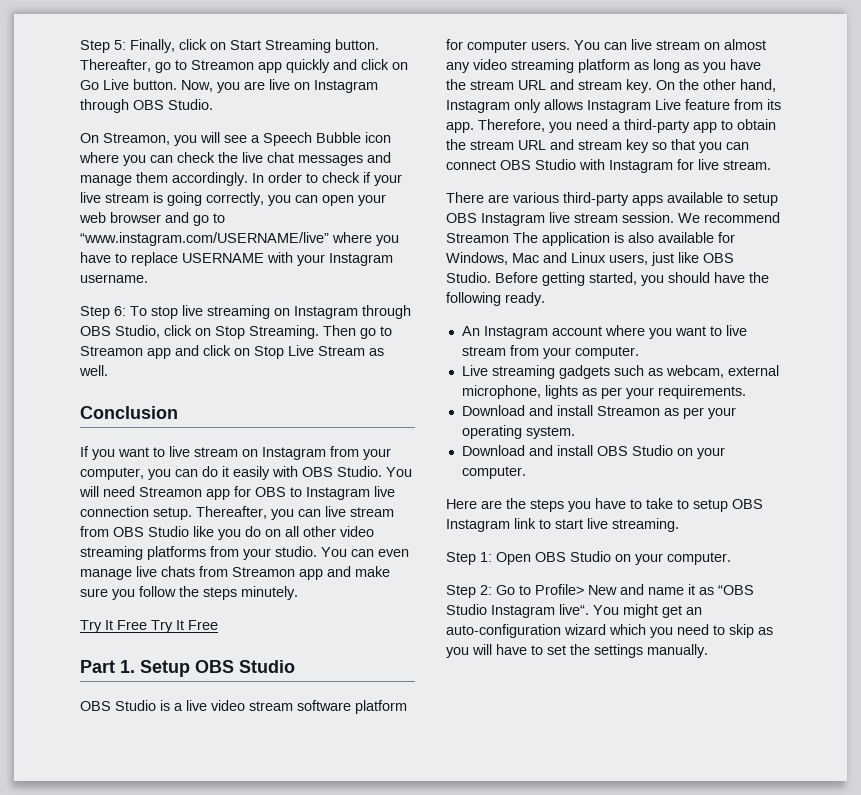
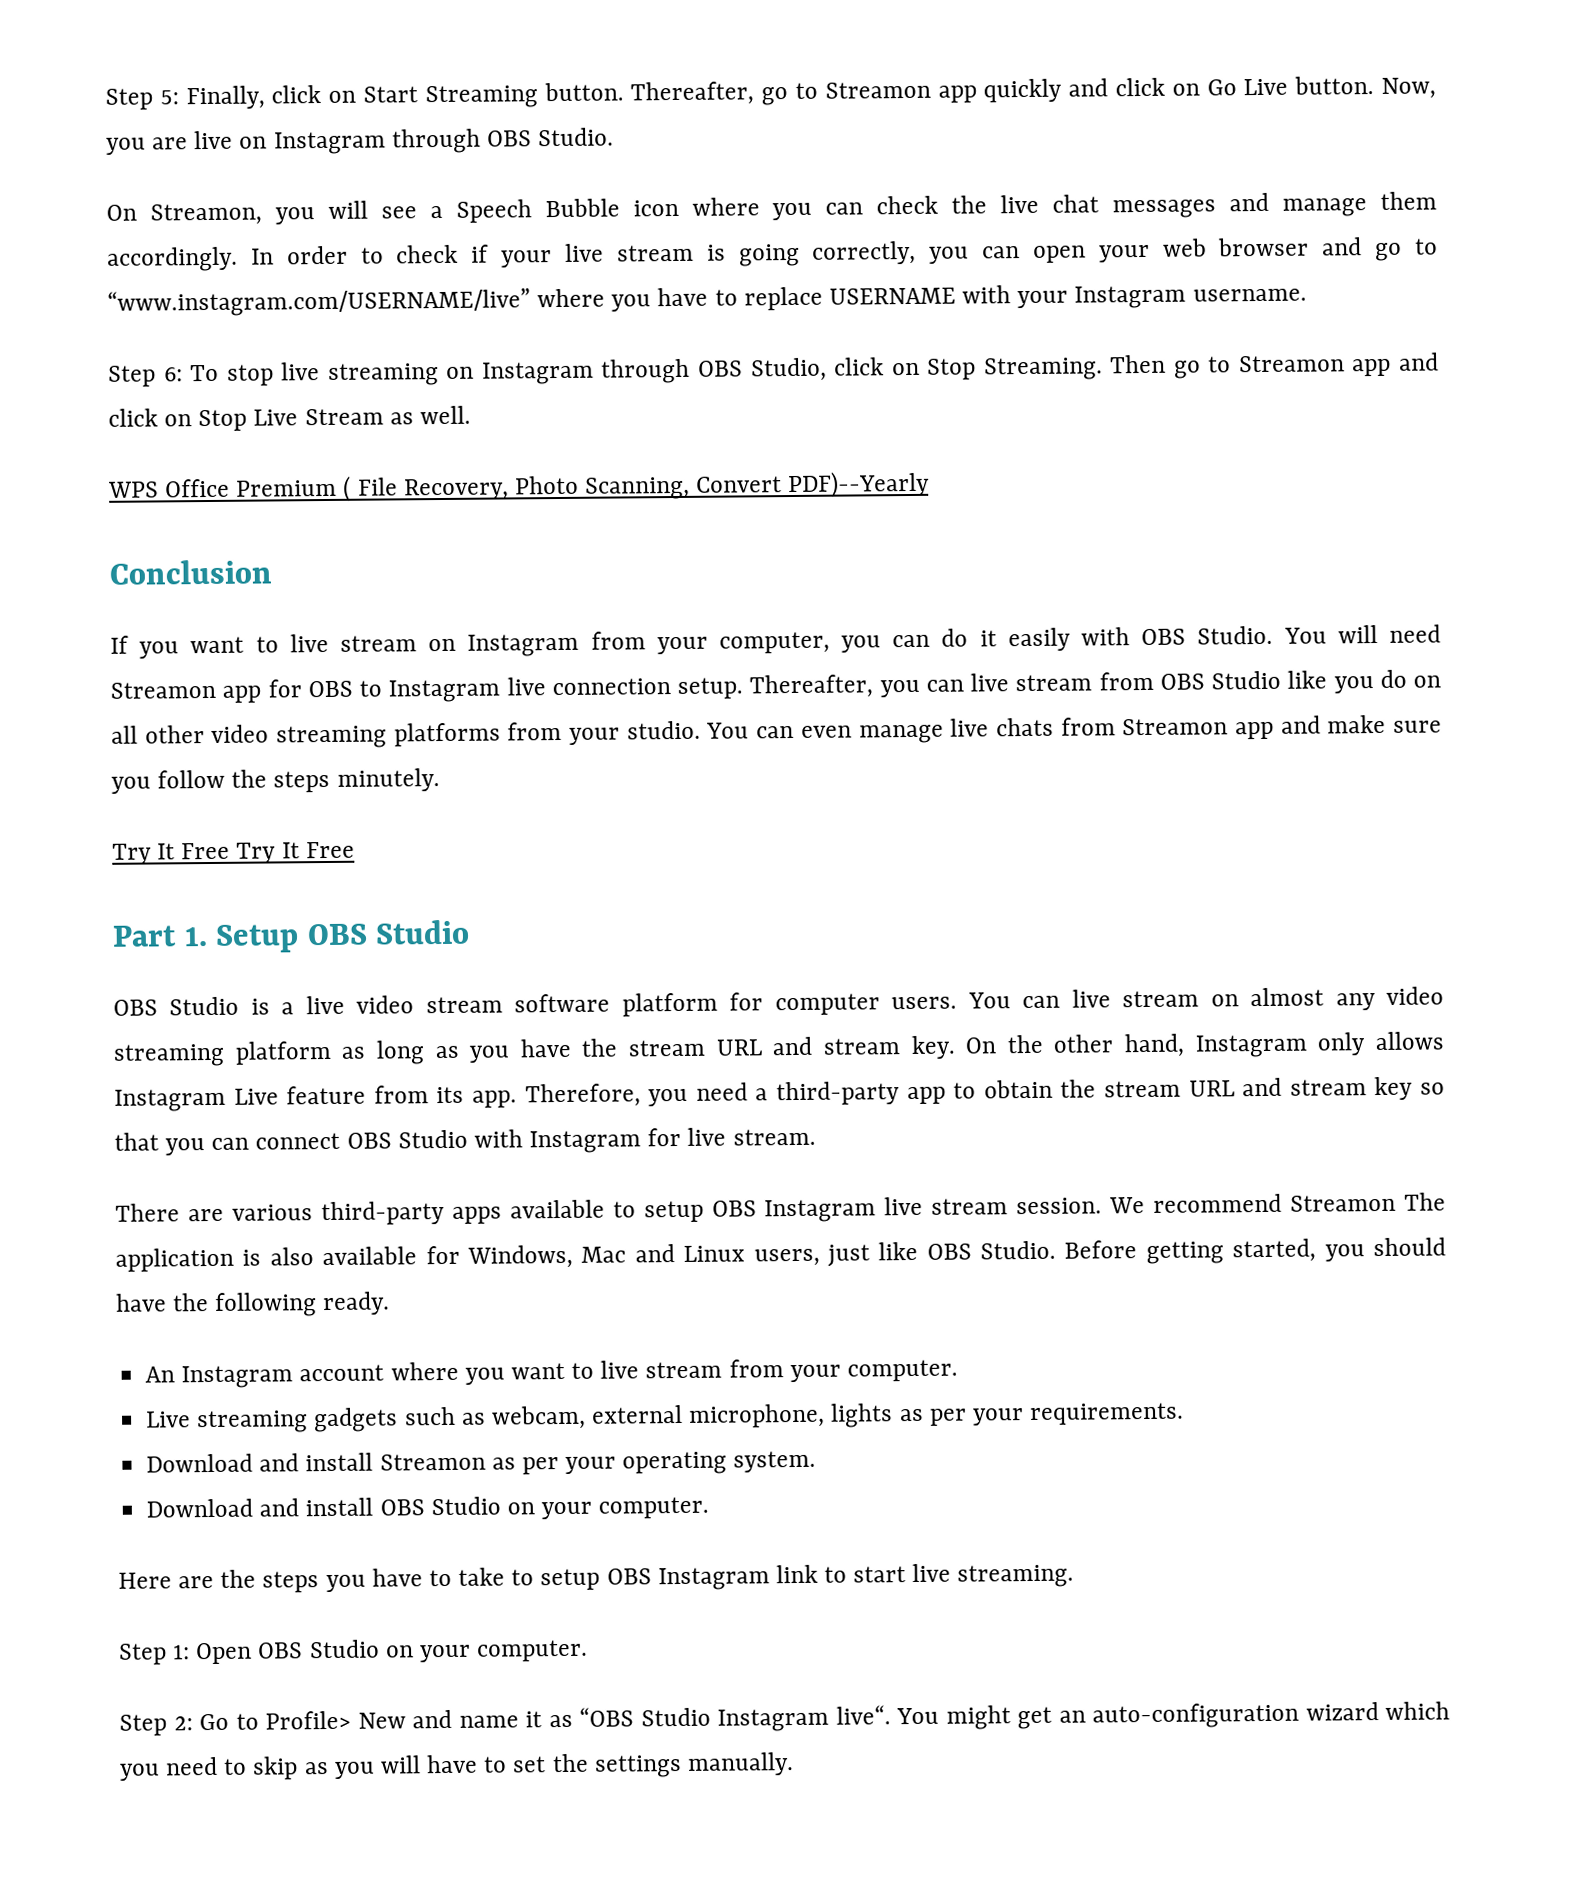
(108, 370) none -> [108,470,931,502] // WPS Office Premium ( File Recovery, Photo Scanning, Convert PDF)--Yearly

